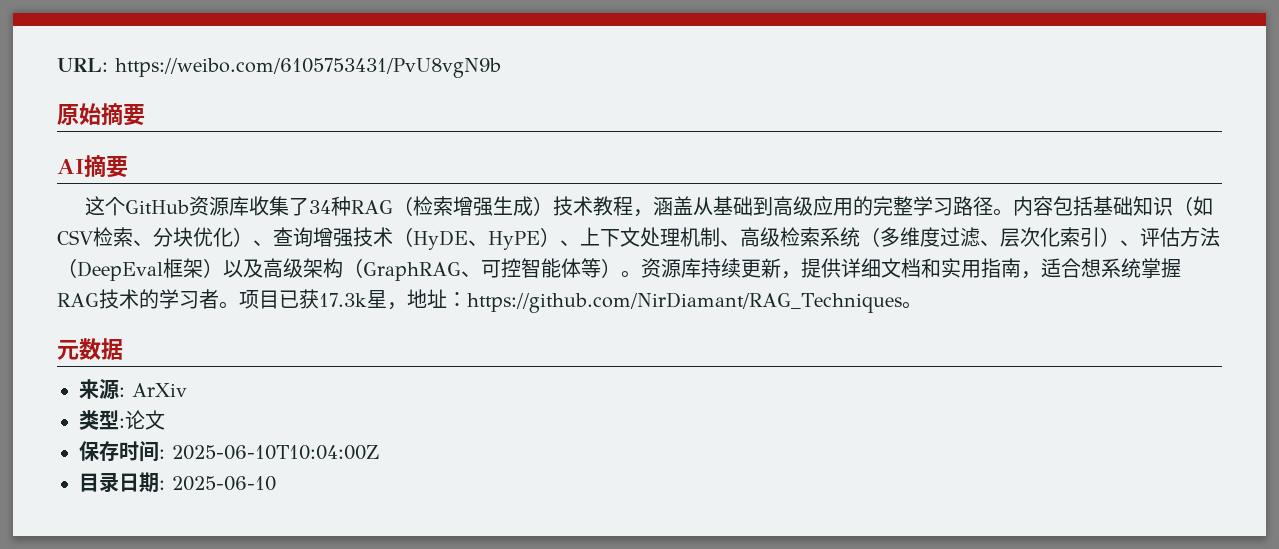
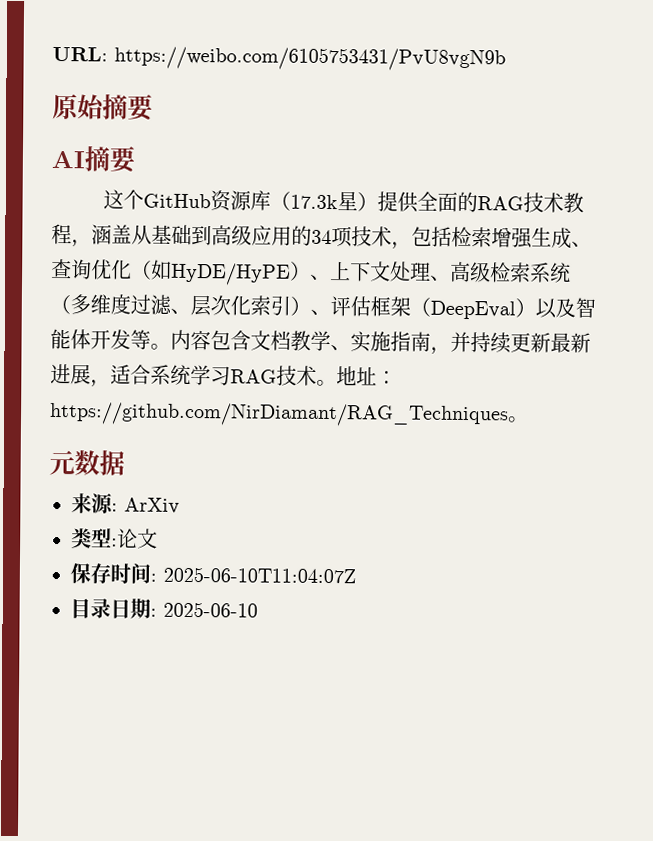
[249,196,554,216] 收集了34种RAG（检索增强生成） -> [269,191,524,213] （17.3k星）提供全面的RAG
[873,196,1214,216] [57,227,540,250] 完整学习路径。内容包括基础知识（如CSV检索、分块优化）、查询增强技术（HyDE、HyPE -> [311,226,592,250] [51,258,291,286] 34项技术，包括检索增强生成、查询优化（如HyDE/HyPE
[680,227,720,247] 机制 -> (431, 271) none
[1180,227,1220,247] [57,258,1181,281] [57,289,407,310] 方法（DeepEval框架）以及高级架构（GraphRAG、可控智能体等）。资源库持续更新，提供详细文档和实用指南，适合想系统掌握RAG技术的学习者。项目已获17.3k星， -> [370,296,596,320] [50,328,591,355] [50,363,337,388] 框架（DeepEval）以及智能体开发等。内容包含文档教学、实施指南，并持续更新最新进展，适合系统学习RAG技术。
[172,445,379,460] 2025-06-10T10:04:00Z -> [163,566,356,584] 2025-06-10T11:04:07Z

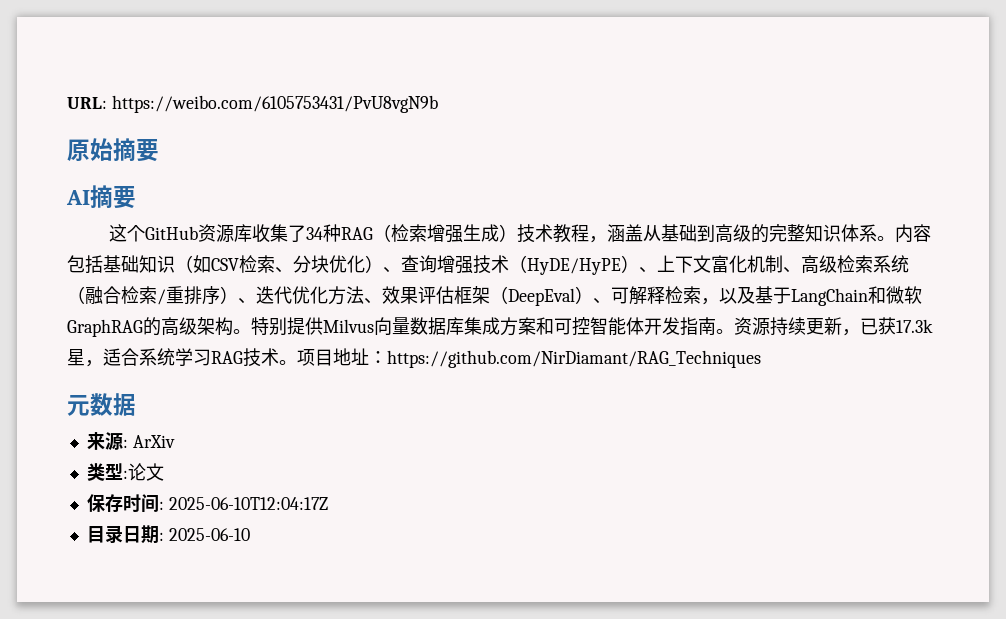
[269,191,524,213] （17.3k星）提供全面的RAG -> [251,224,517,243] 收集了34种RAG（检索增强生成）
[251,225,592,250] [51,258,172,280] 应用的34项技术，包括检索增强生成、查询优化（如 -> [750,224,931,243] [67,255,527,274] 的完整知识体系。内容包括基础知识（如CSV检索、分块优化）、查询增强技术（
[390,261,431,282] 处理 -> [711,255,783,273] 富化机制
[70,293,596,320] [50,328,591,355] [50,363,91,385] 多维度过滤、层次化索引）、评估框架（DeepEval）以及智能体开发等。内容包含文档教学、实施指南，并持续更新最新进展 -> [85,286,922,306] [67,317,933,337] [67,349,85,366] 融合检索/重排序）、迭代优化方法、效果评估框架（DeepEval）、可解释检索，以及基于LangChain和微软GraphRAG的高级架构。特别提供Milvus向量数据库集成方案和可控智能体开发指南。资源持续更新，已获17.3k星
(337, 383) none -> [297,349,333,366] 项目
[507,416,529,423] 。 -> (761, 359) none
[163,566,356,584] 2025-06-10T11:04:07Z -> [168,497,328,510] 2025-06-10T12:04:17Z

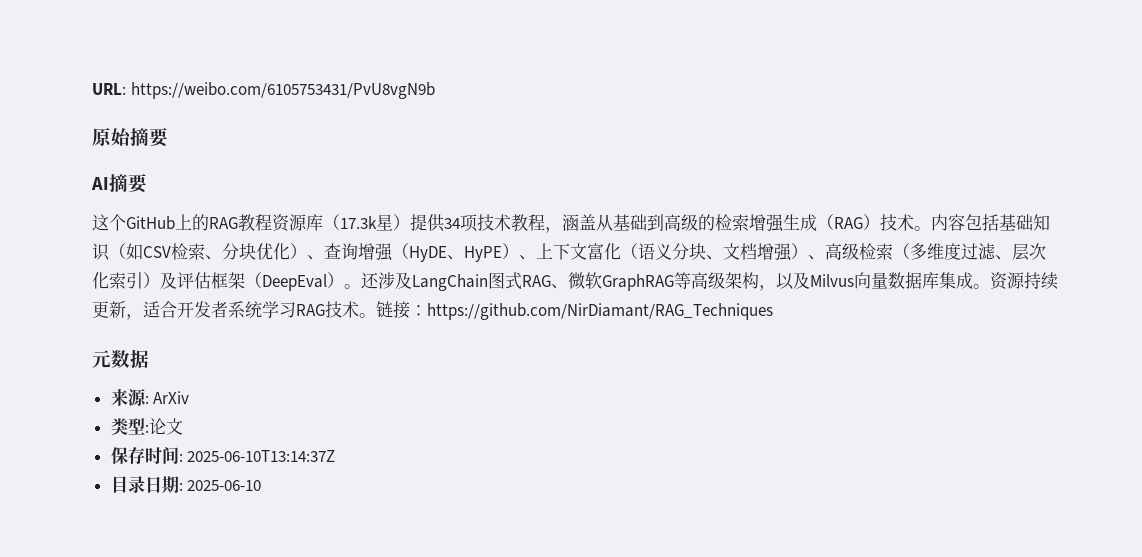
[197,224,517,243] 资源库收集了34种RAG（检索增强生成） -> [175,214,478,232] 上的RAG教程资源库（17.3k星）提供34项
[768,224,877,242] 完整知识体系 -> [715,214,914,232] 检索增强生成（RAG）技术
[473,255,621,275] 技术（HyDE/HyPE -> [392,243,502,262] （HyDE、HyPE
[747,255,909,274] [67,286,886,306] 机制、高级检索系统（融合检索/重排序）、迭代优化方法、效果评估框架（DeepEval）、可解释检索，以及基于LangChain和 -> [621,243,1046,261] [92,272,568,291] （语义分块、文档增强）、高级检索（多维度过滤、层次化索引）及评估框架（DeepEval）。还涉及LangChain图式RAG、
[143,317,161,336] 的 -> [674,272,691,289] 等
[233,317,323,336] 。特别提供 -> [759,272,810,291] ，以及
[500,317,933,336] [67,348,139,367] 方案和可控智能体开发指南。资源持续更新，已获17.3k星，适合 -> [973,272,1058,290] [92,301,228,320] 。资源持续更新，适合开发者
[297,348,369,366] 项目地址 -> [376,301,410,319] 链接
[168,497,328,510] 2025-06-10T12:04:17Z -> [187,450,336,462] 2025-06-10T13:14:37Z

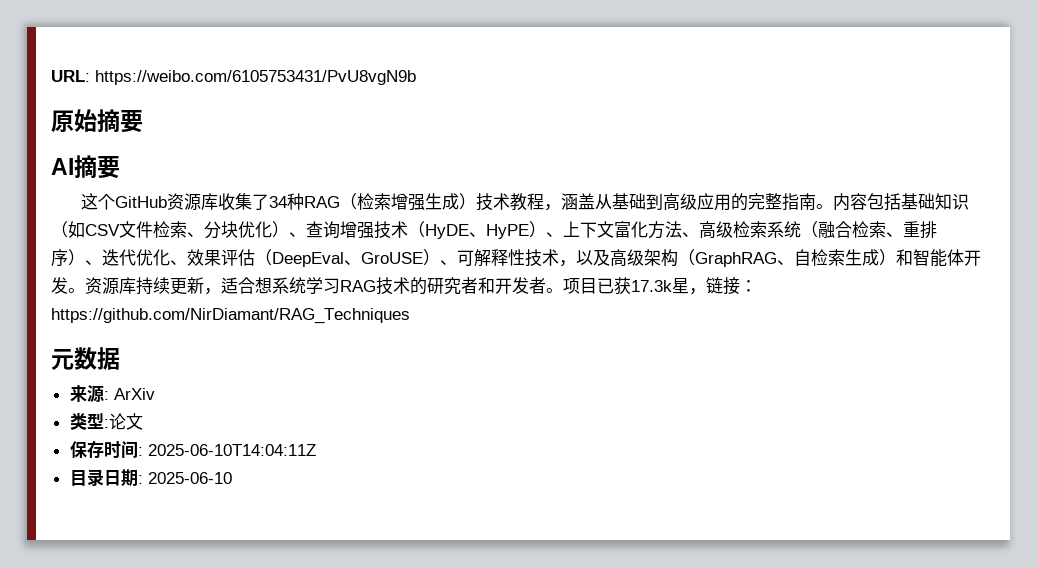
[175,214,478,232] 上的RAG教程资源库（17.3k星）提供34项 -> [166,193,476,211] 资源库收集了34种RAG（检索增强生成）
[698,214,914,232] 的检索增强生成（RAG）技术 -> [696,193,816,211] 应用的完整指南
(171, 252) none -> [119,221,153,238] 文件
(393, 252) none -> [374,221,408,239] 技术
[621,243,1046,261] [92,272,1025,291] （语义分块、文档增强）、高级检索（多维度过滤、层次化索引）及评估框架（DeepEval）。还涉及LangChain图式RAG、微软GraphRAG等高级架构，以及Milvus向量数据库集成。资源 -> [648,221,937,239] [51,249,981,267] [51,277,136,295] 方法、高级检索系统（融合检索、重排序）、迭代优化、效果评估（DeepEval、GroUSE）、可解释性技术，以及高级架构（GraphRAG、自检索生成）和智能体开发。资源库
[177,301,228,318] 开发者 -> [255,277,272,294] 想
[359,313,376,318] 。 -> [410,277,706,295] 的研究者和开发者。项目已获17.3k星，
[187,450,336,462] 2025-06-10T13:14:37Z -> [147,444,316,456] 2025-06-10T14:04:11Z

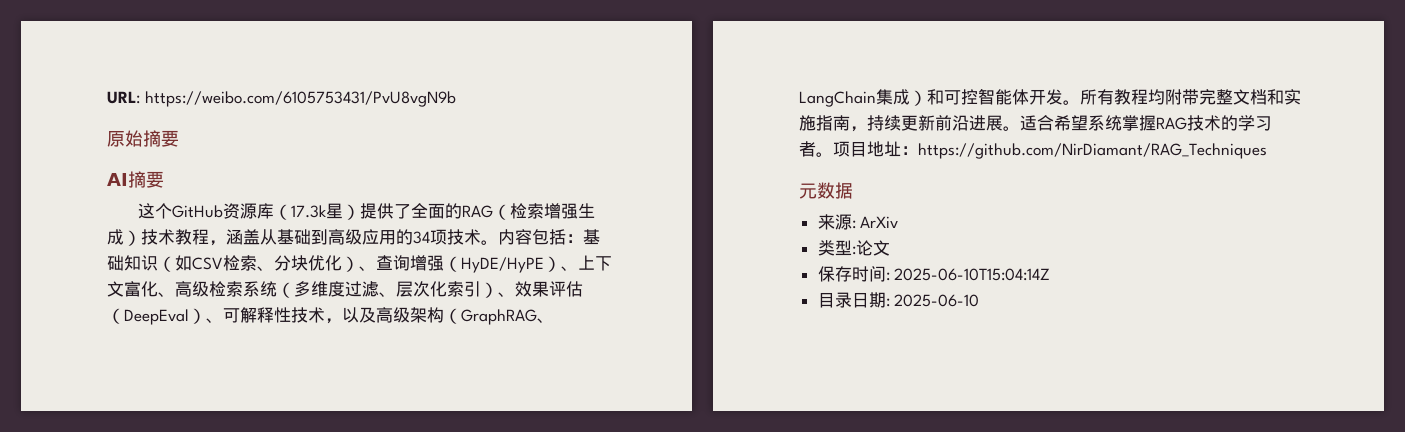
[217,193,304,211] 收集了34种 -> [274,203,463,220] （17.3k星）提供了全面的
[747,193,816,211] 完整指南 -> [413,229,481,245] 34项技术
(901, 201) none -> [566,234,583,243] ：
[119,221,153,238] 文件 -> (223, 263) none
[374,221,529,239] 技术（HyDE、HyPE -> [444,256,544,273] （HyDE/HyPE
[648,221,682,239] 方法 -> (158, 289) none
[818,221,937,239] [51,249,170,267] 融合检索、重排序）、迭代优化 -> [294,281,498,298] 多维度过滤、层次化索引）
[344,252,423,265] 、GroUSE -> (189, 317) none
[794,249,981,267] [51,277,740,295] 自检索生成）和智能体开发。资源库持续更新，适合想系统学习RAG技术的研究者和开发者。项目已获17.3k星，链接 -> [799,88,1301,107] [799,115,1272,132] [799,141,901,157] LangChain集成）和可控智能体开发。所有教程均附带完整文档和实施指南，持续更新前沿进展。适合希望系统掌握RAG技术的学习者。项目地址
[147,444,316,456] 2025-06-10T14:04:11Z -> [894,268,1051,281] 2025-06-10T15:04:14Z

